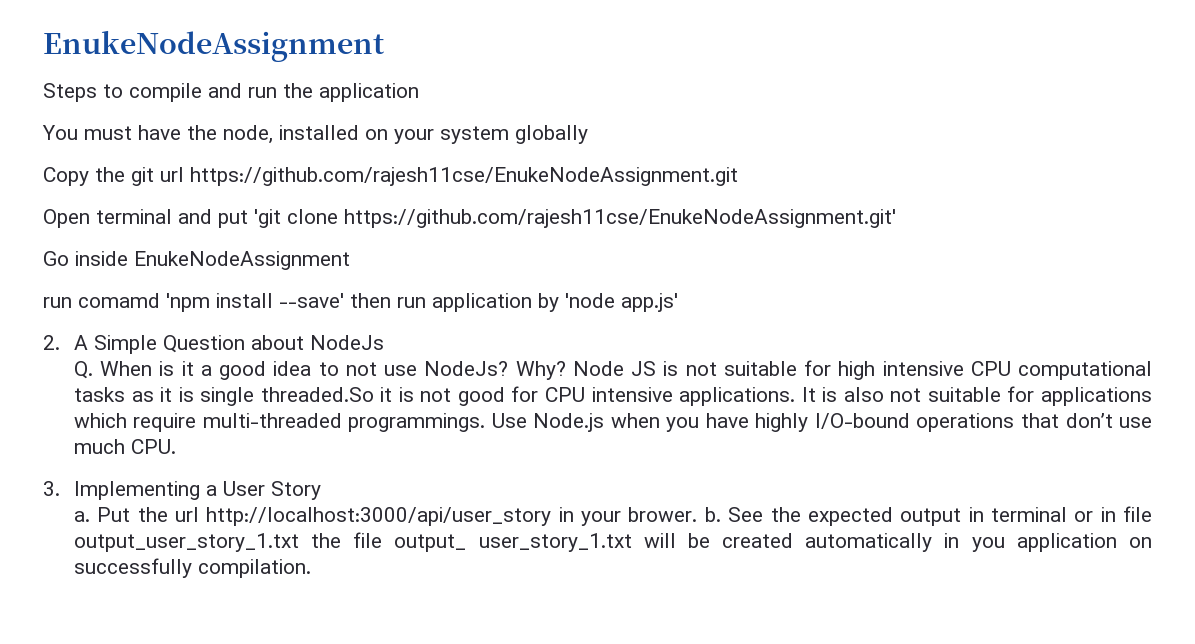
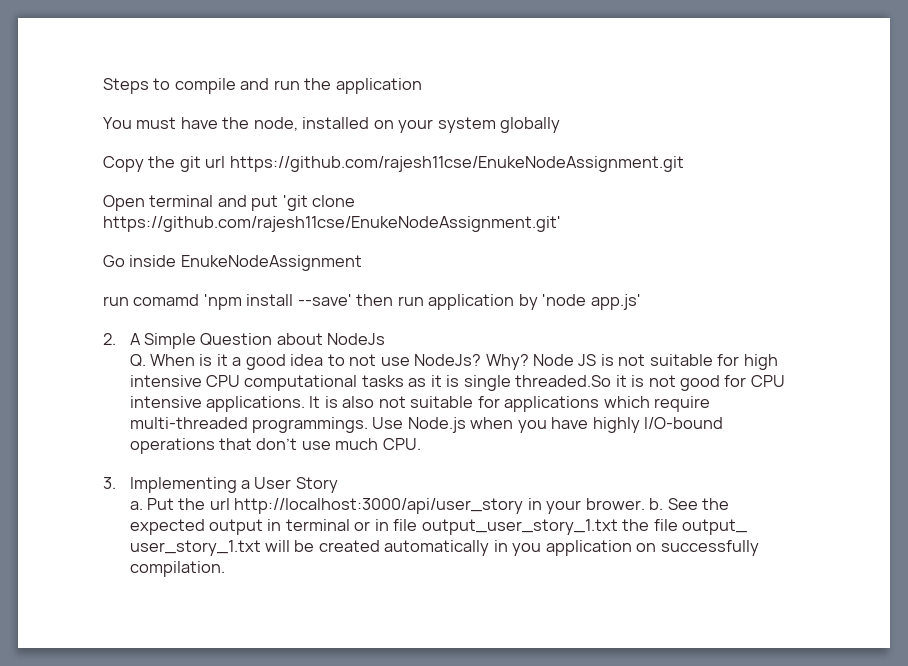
[43,30,385,62] EnukeNodeAssignment // -> (103, 86) none

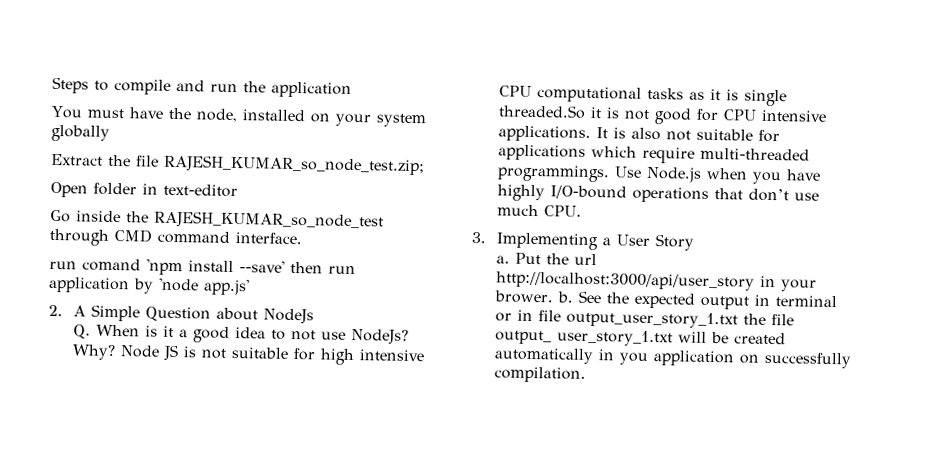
[103,156,684,172] [103,195,356,211] [103,216,561,232] [103,255,362,271] [103,294,200,306] Copy the git url https://github.com/rajesh11cse/EnukeNodeAssignment.git // Open terminal and put 'git clone https://github.com/rajesh11cse/EnukeNodeAssignment.git' // Go inside EnukeNodeAssignment // run comamd -> [51,153,425,176] [50,181,238,198] [50,209,384,231] [49,228,302,246] [49,258,141,272] Extract the file RAJESH_KUMAR_so_node_test.zip; // Open folder in text-editor // Go inside the RAJESH_KUMAR_so_node_test through CMD command interface. // run comand

